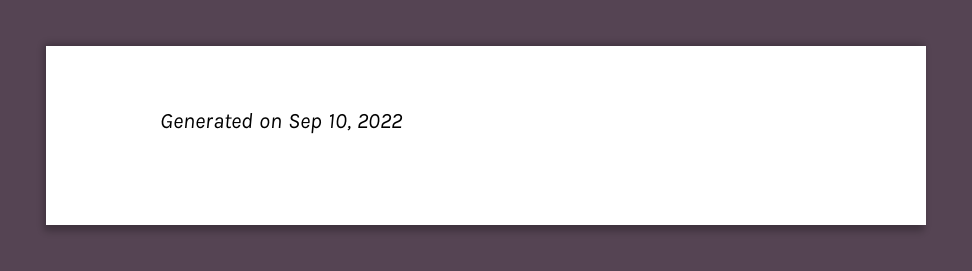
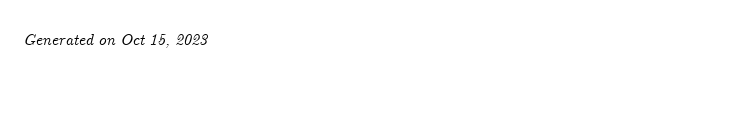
[287,113,403,134] Sep 10, 2022 -> [120,34,208,48] Oct 15, 2023

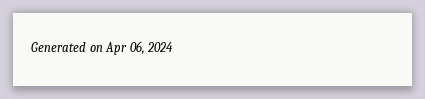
[120,34,208,48] Oct 15, 2023 -> [105,41,174,55] Apr 06, 2024

